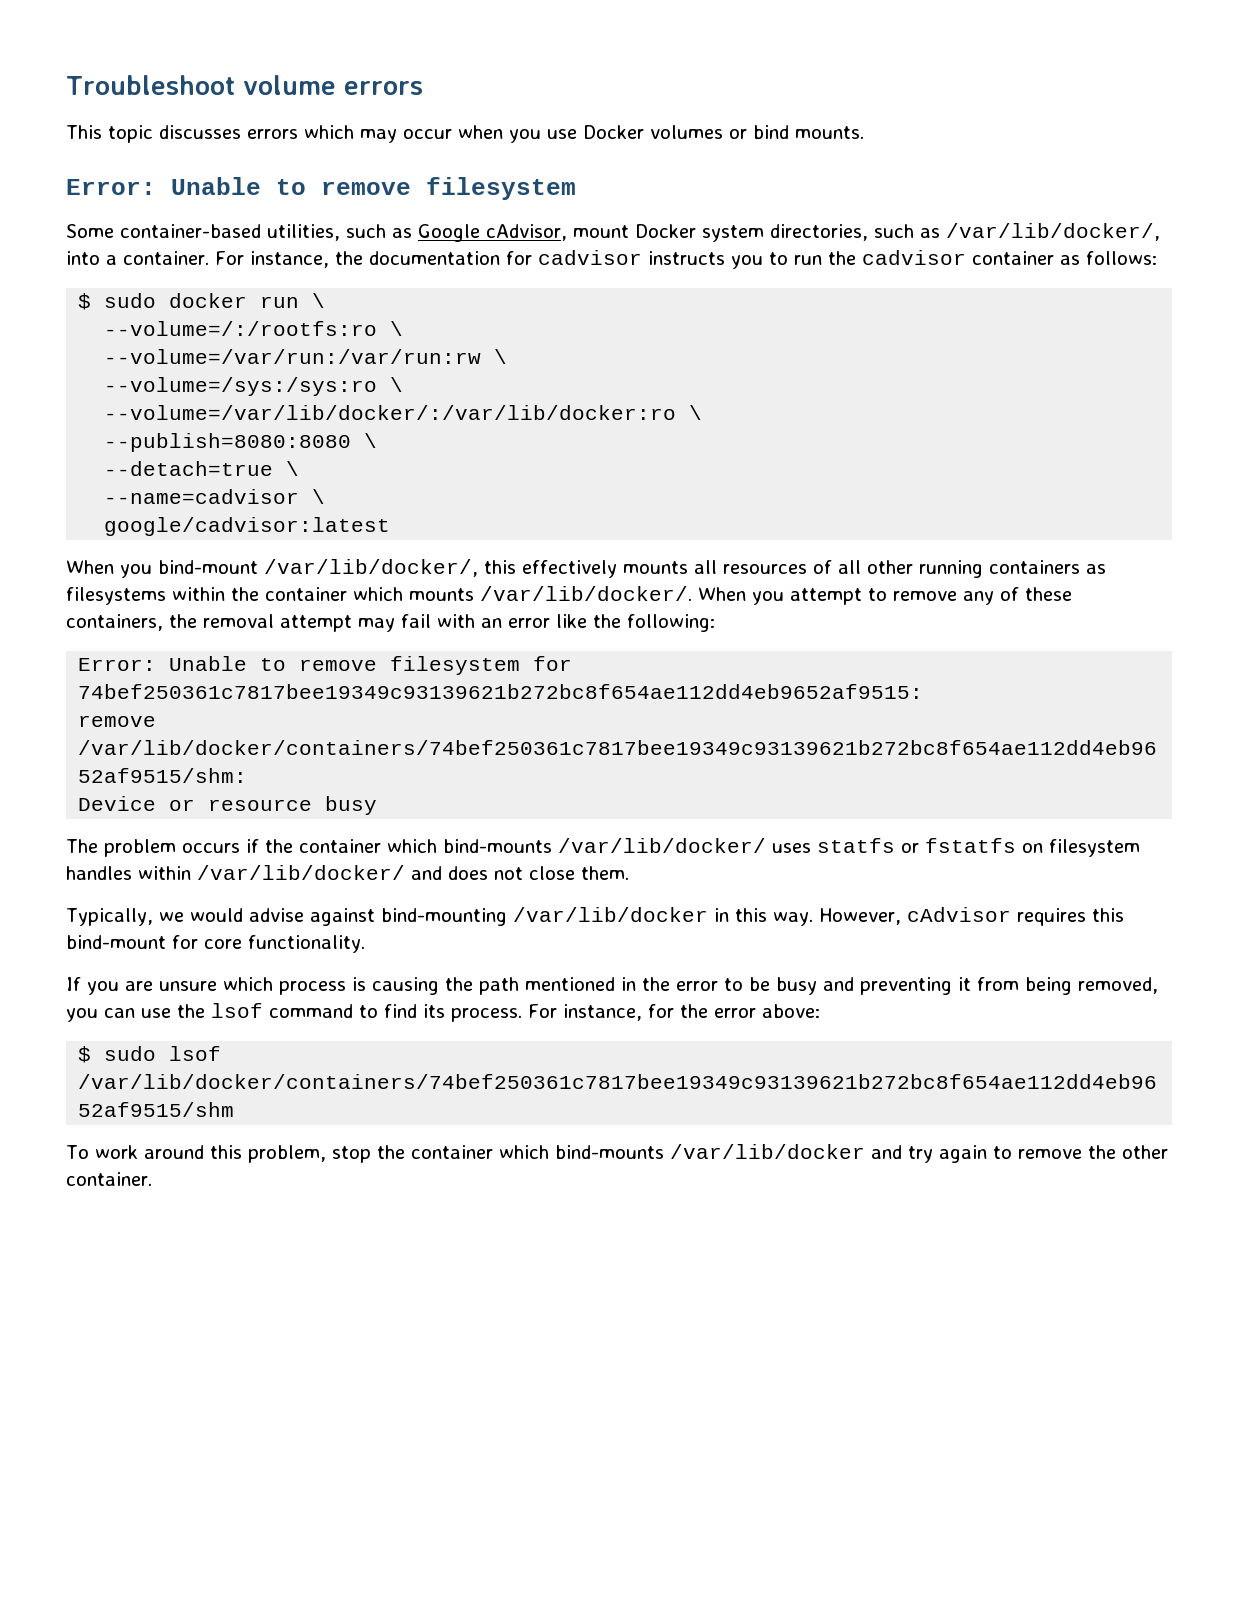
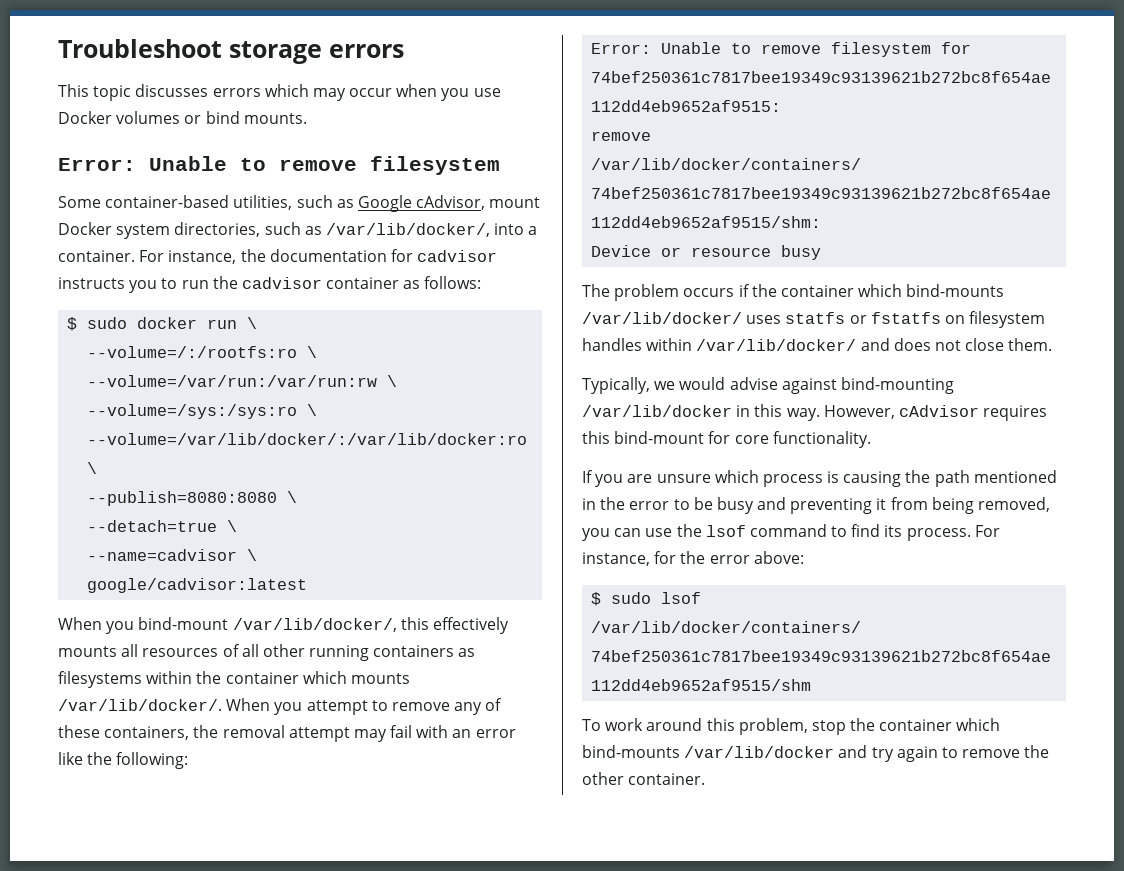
[242,75,336,95] volume -> [228,41,322,64] storage

